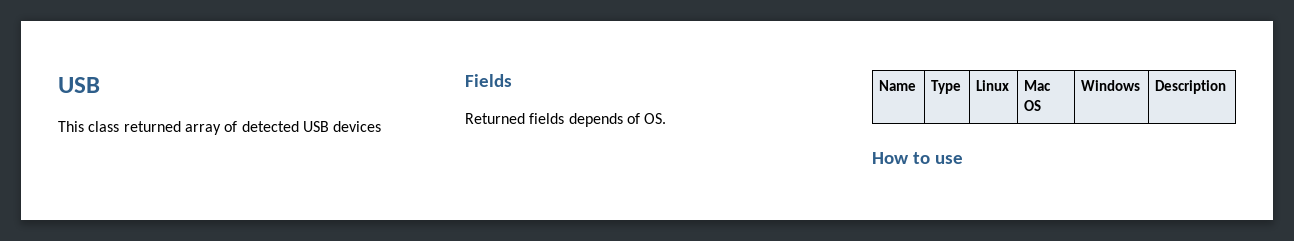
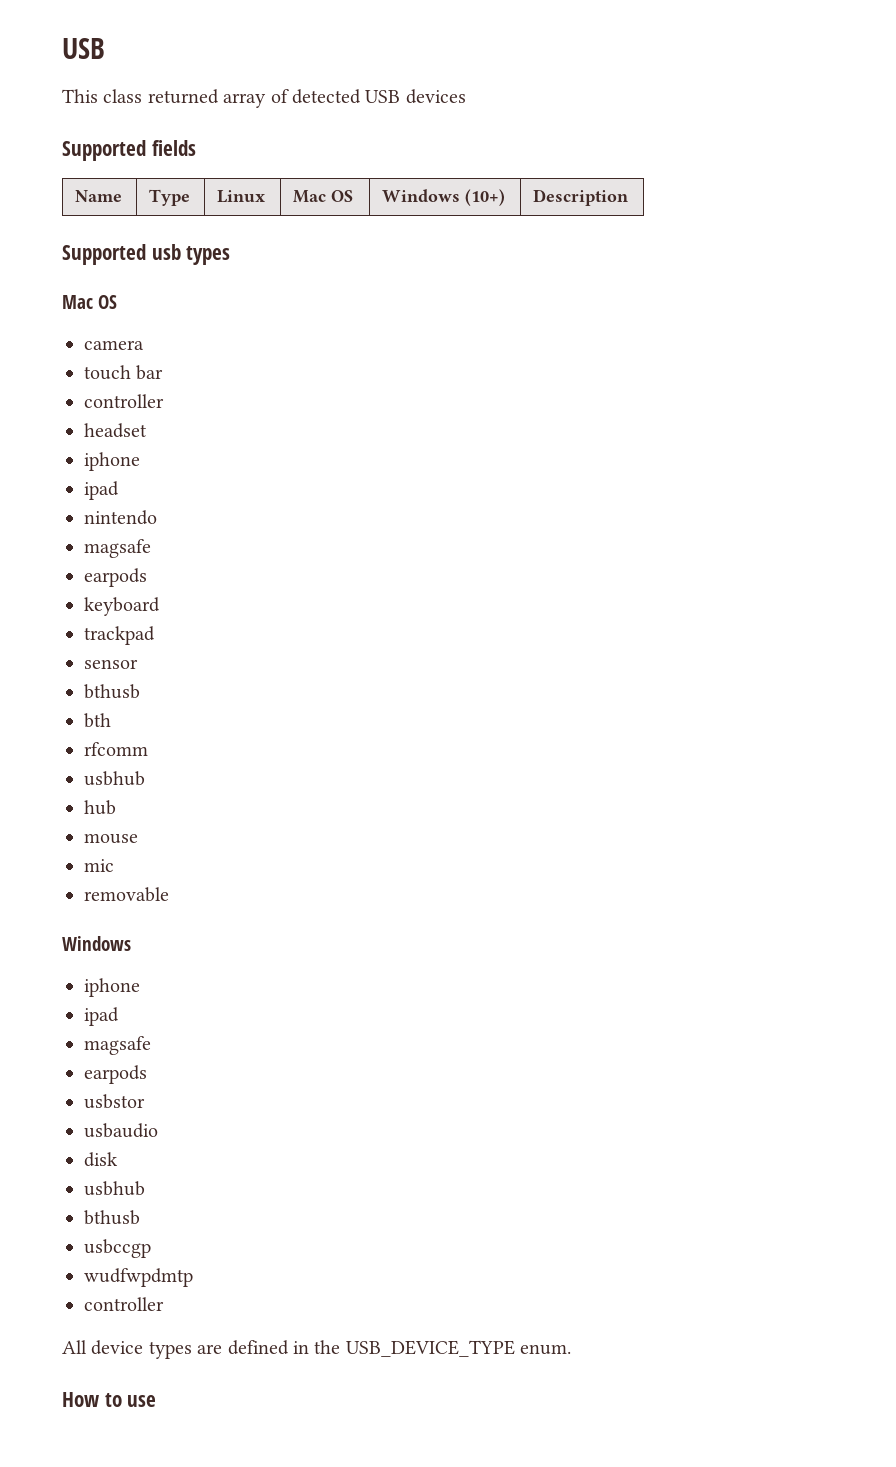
[465,74,512,87] [465,113,525,124] Fields // Returned -> [62,140,146,161] Supported
[568,113,667,127] depends of OS. -> (196, 148) none
(1141, 85) none -> [465,189,506,206] (10+)
(1227, 87) none -> [62,244,231,265] [62,295,117,309] [84,340,144,350] [84,365,164,380] [84,394,164,408] [84,423,147,438] [84,452,140,471] [84,481,119,500] [84,510,157,525] [84,539,151,558] [84,568,147,587] [84,597,160,616] [84,626,155,645] [84,659,138,669] [84,684,140,699] [84,713,111,728] [84,742,148,756] [84,771,145,786] [84,800,116,815] [84,833,138,844] [84,859,114,872] [84,887,169,902] [62,936,131,951] [84,978,140,997] [84,1007,119,1026] [84,1036,151,1055] [84,1065,147,1084] [84,1094,145,1109] [84,1123,158,1138] [84,1152,118,1167] [84,1181,145,1196] [84,1210,140,1225] [84,1239,151,1258] [84,1268,193,1287] [84,1297,164,1311] [62,1340,572,1359] // Supported usb types // Mac OS // camera // touch bar // controller // headset // iphone // ipad // nintendo // magsafe // earpods // keyboard // trackpad // sensor // bthusb // bth // rfcomm // usbhub // hub // mouse // mic // removable // Windows // iphone // ipad // magsafe // earpods // usbstor // usbaudio // disk // usbhub // bthusb // usbccgp // wudfwpdmtp // controller // All device types are defined in the USB_DEVICE_TYPE enum.

